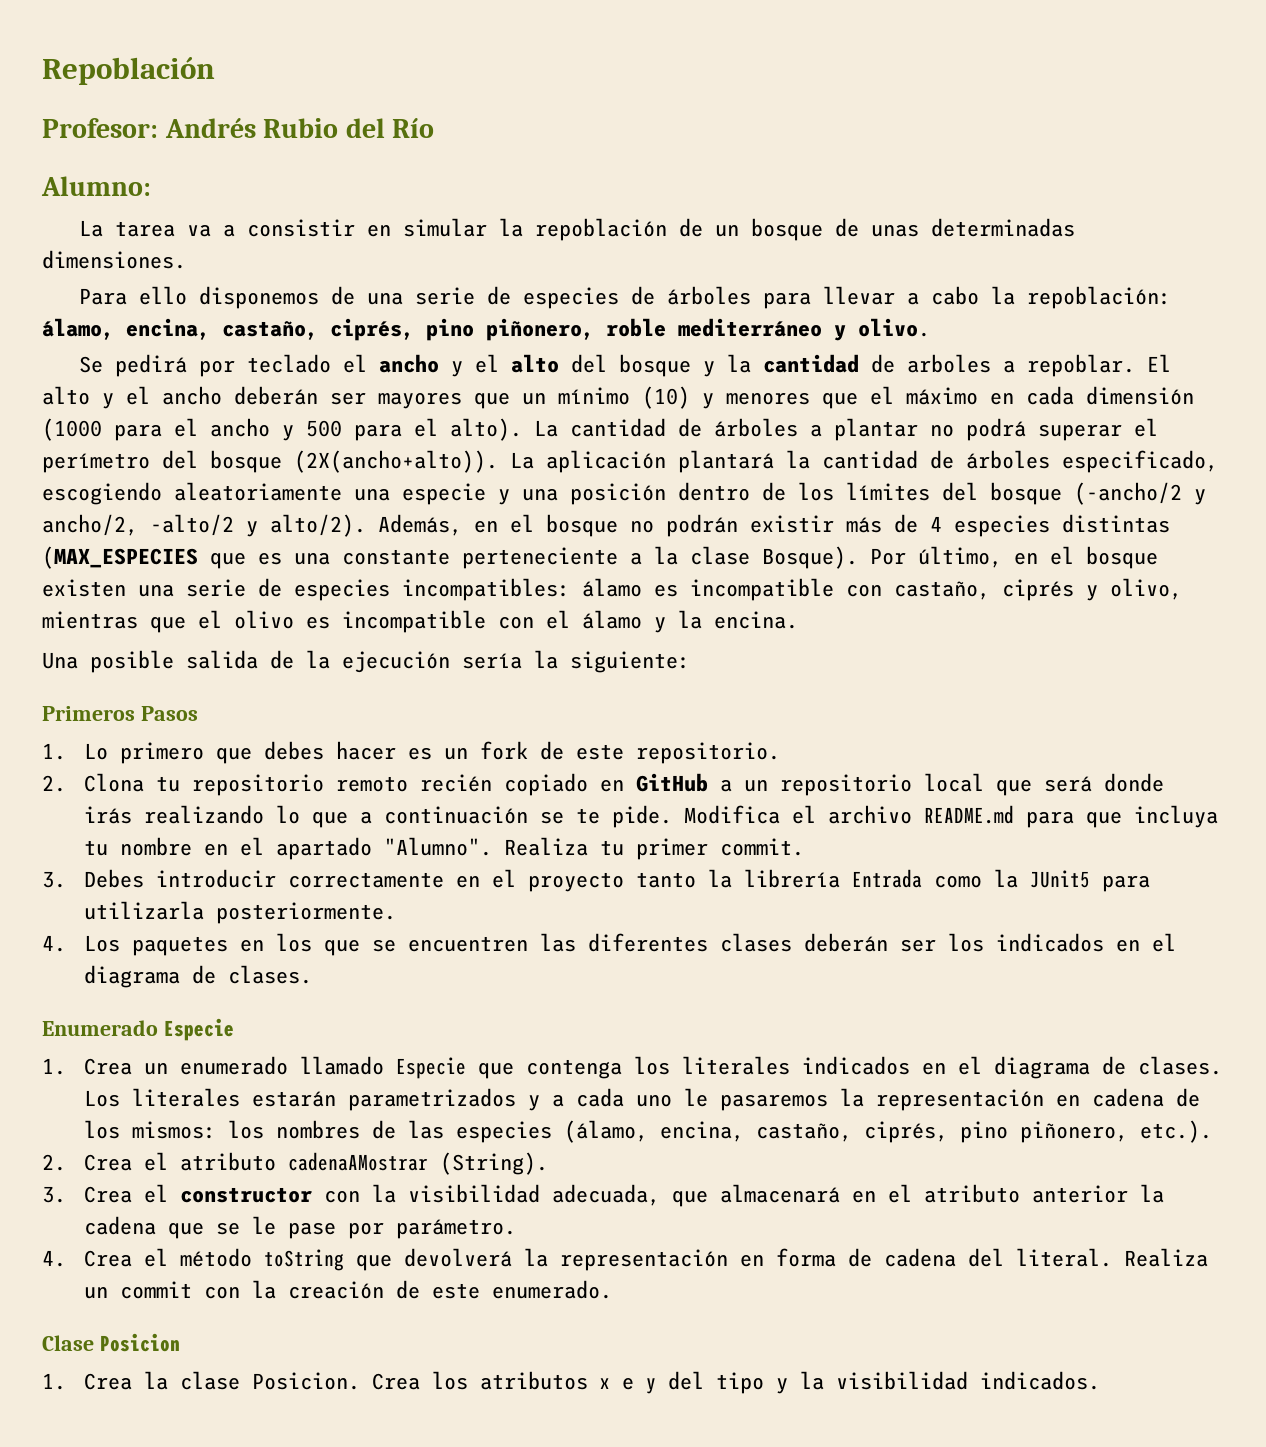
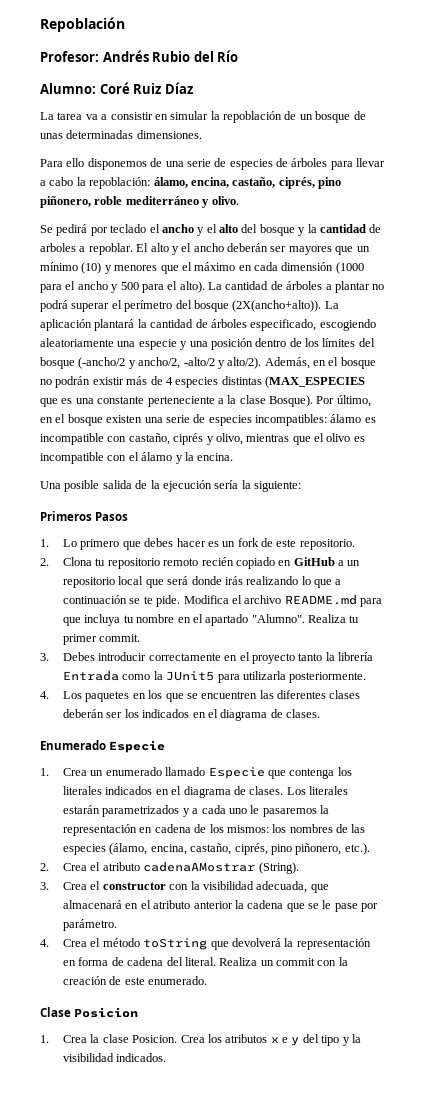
(151, 186) none -> [99,82,193,94] Coré Ruiz Díaz

